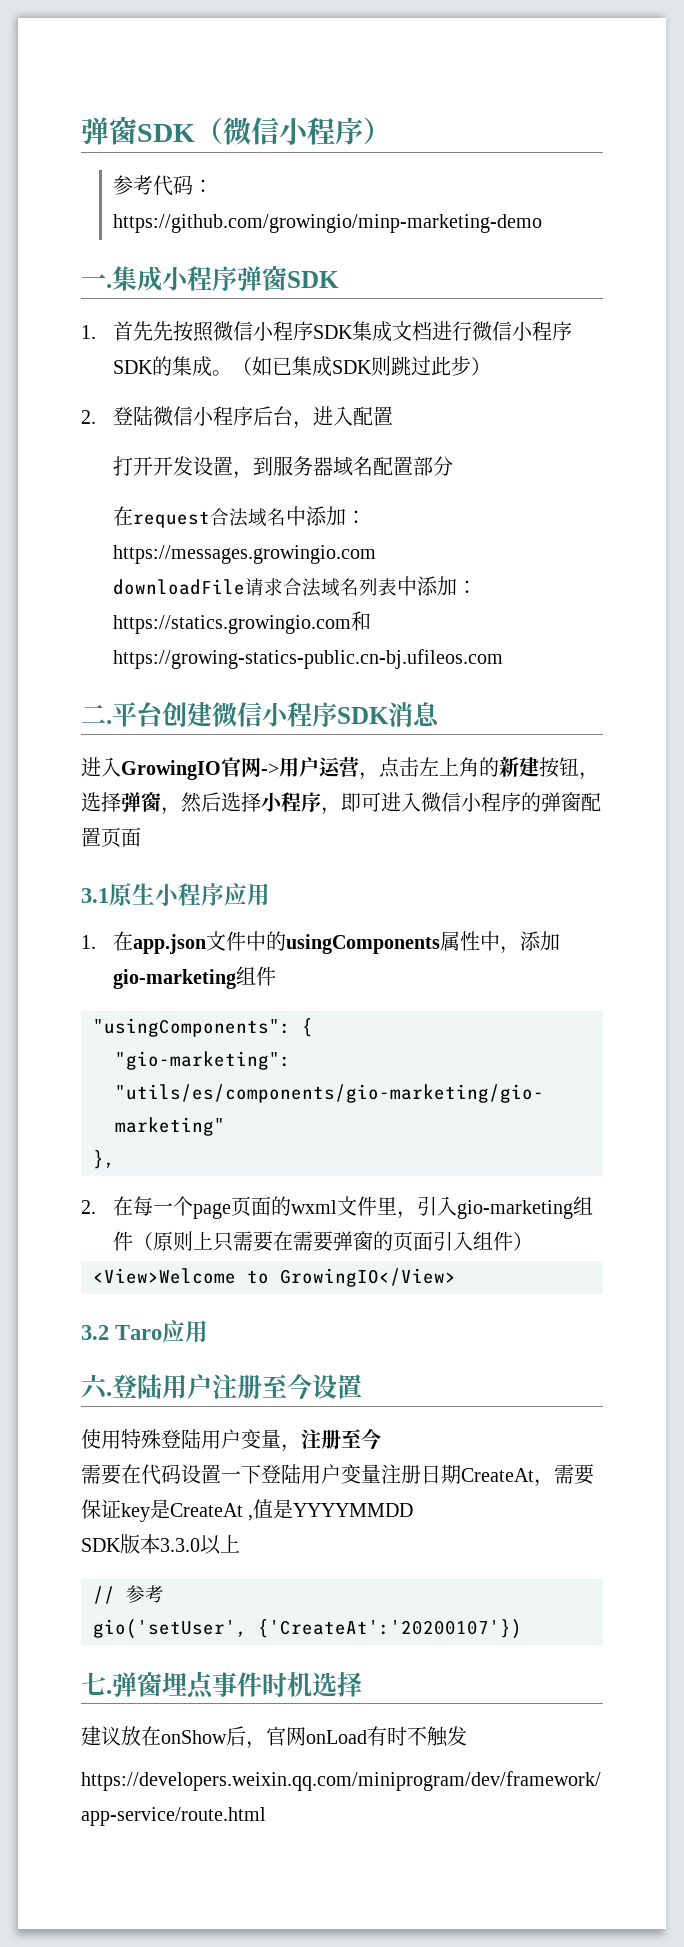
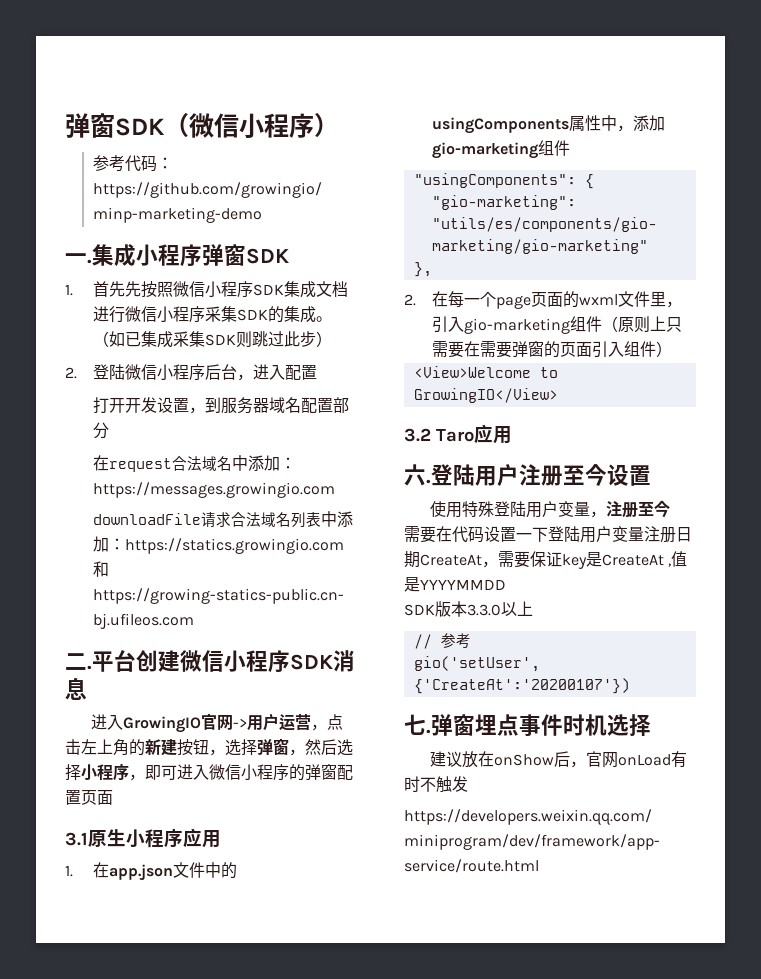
(572, 331) none -> [205,306,238,322] 采集
(332, 366) none -> [173,331,206,347] 采集

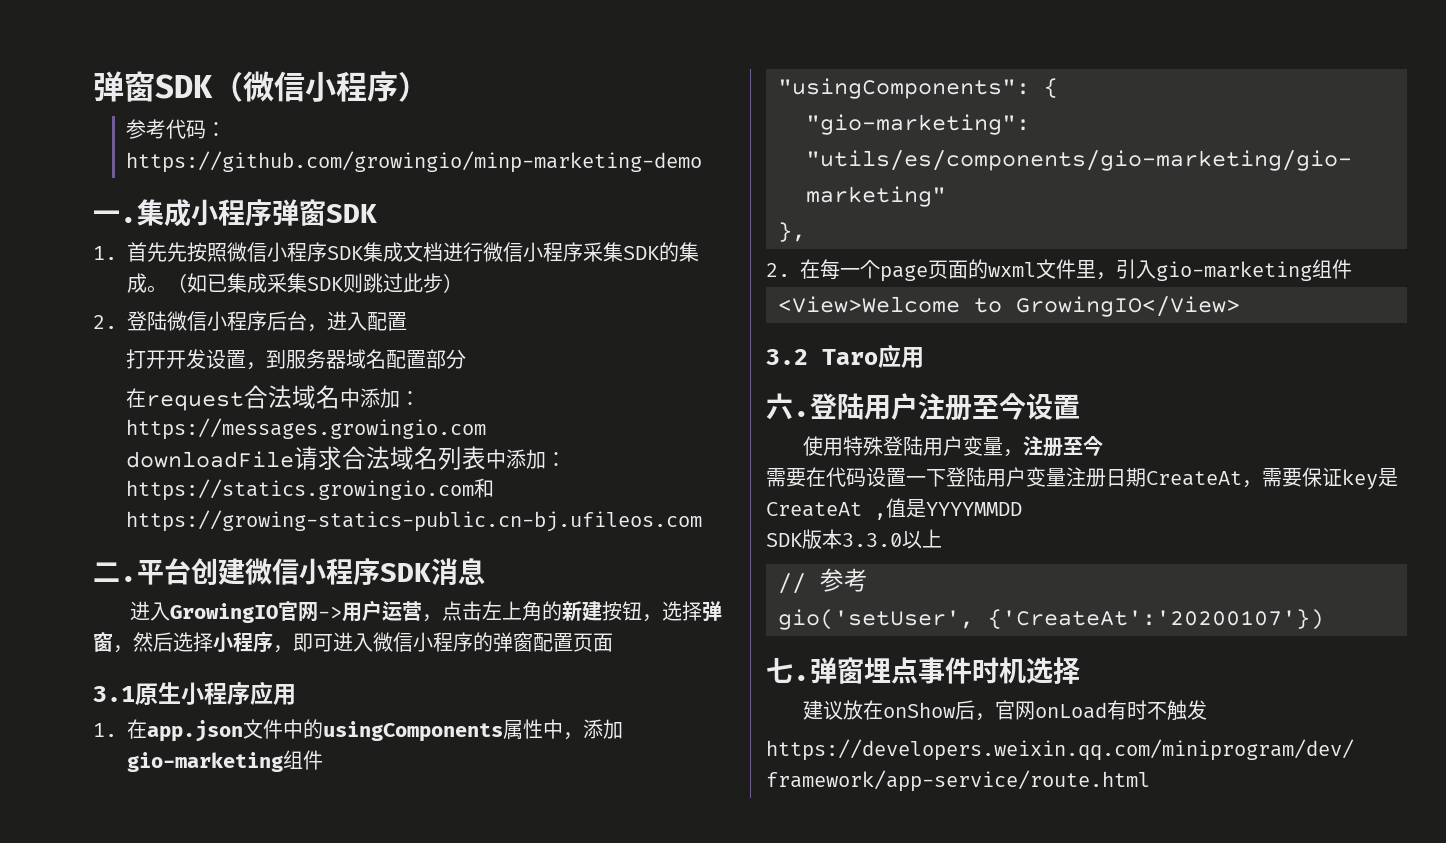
[602,316,683,333] [432,341,673,358] （原则上只需要在需要弹窗的页面引入组件） -> (1352, 269) none

